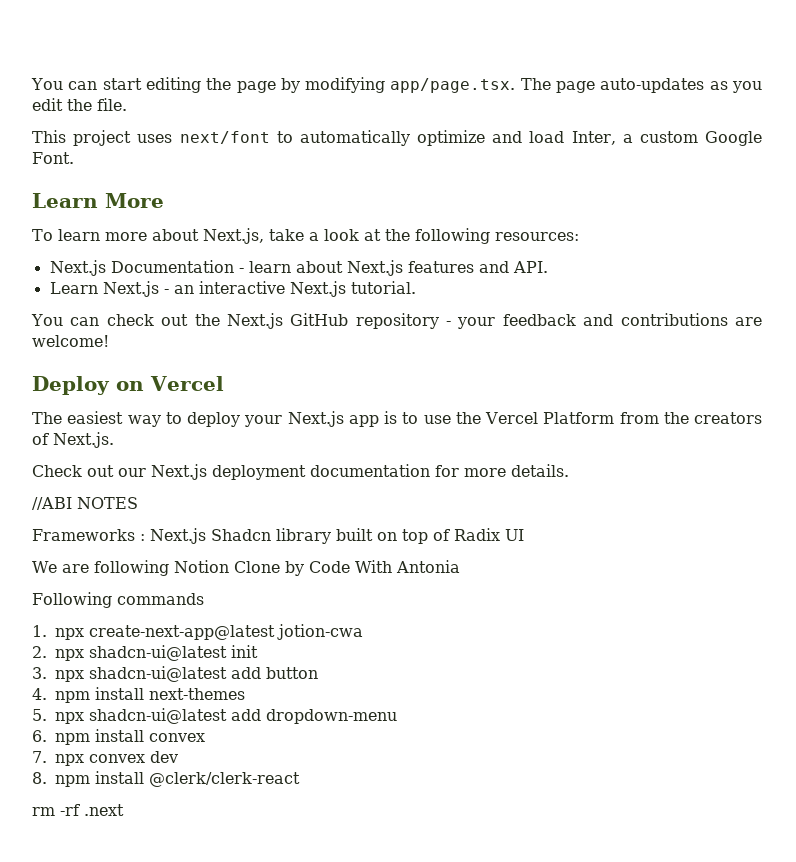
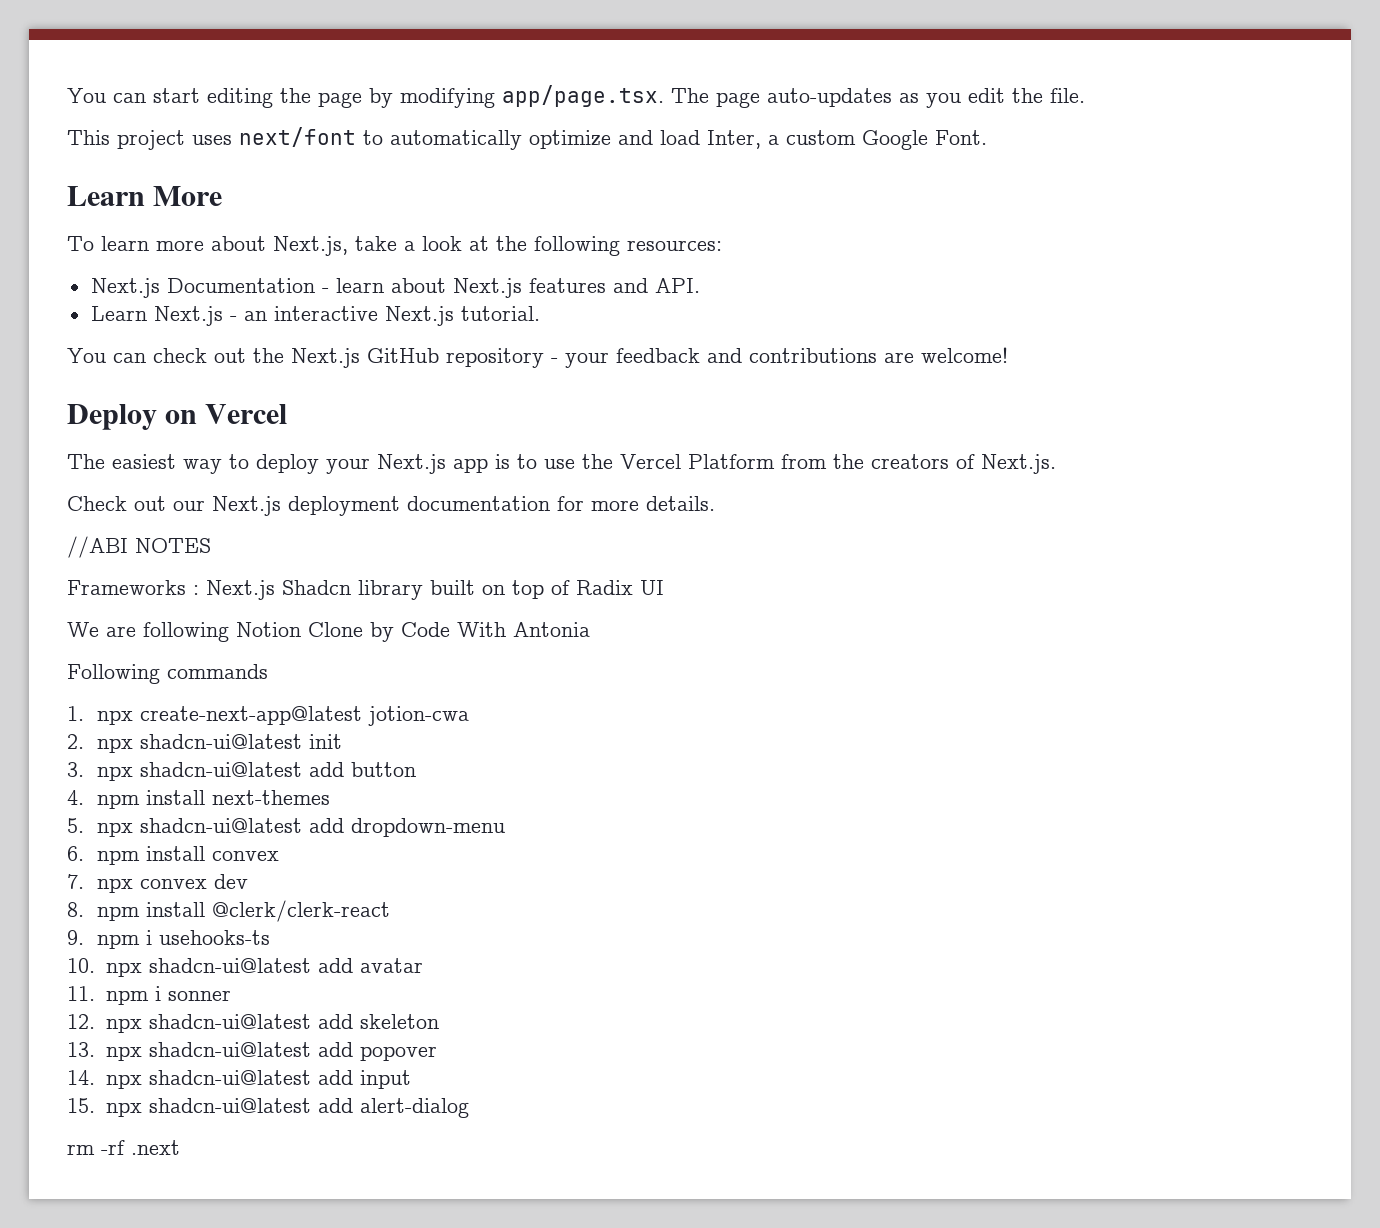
(300, 779) none -> [67,930,271,949] [67,958,423,977] [67,986,231,1005] [67,1014,439,1033] [67,1042,437,1061] [67,1070,411,1089] [67,1098,469,1118] // 9. npm i usehooks-ts // 10. npx shadcn-ui@latest add avatar // 11. npm i sonner // 12. npx shadcn-ui@latest add skeleton // 13. npx shadcn-ui@latest add popover // 14. npx shadcn-ui@latest add input // 15. npx shadcn-ui@latest add alert-dialog

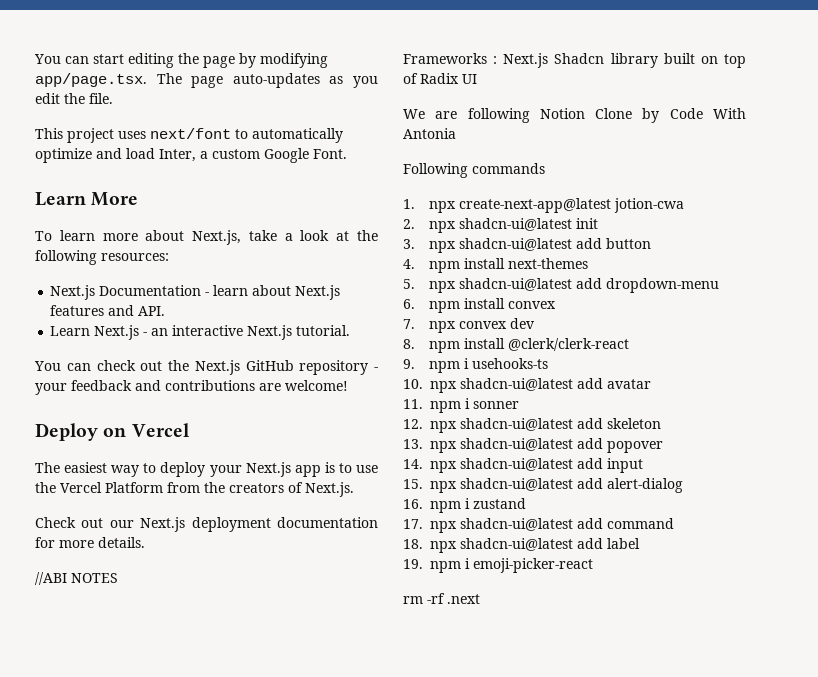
(469, 1108) none -> [403,498,526,513] [403,518,674,533] [403,538,640,553] [403,558,593,573] // 16. npm i zustand // 17. npx shadcn-ui@latest add command // 18. npx shadcn-ui@latest add label // 19. npm i emoji-picker-react

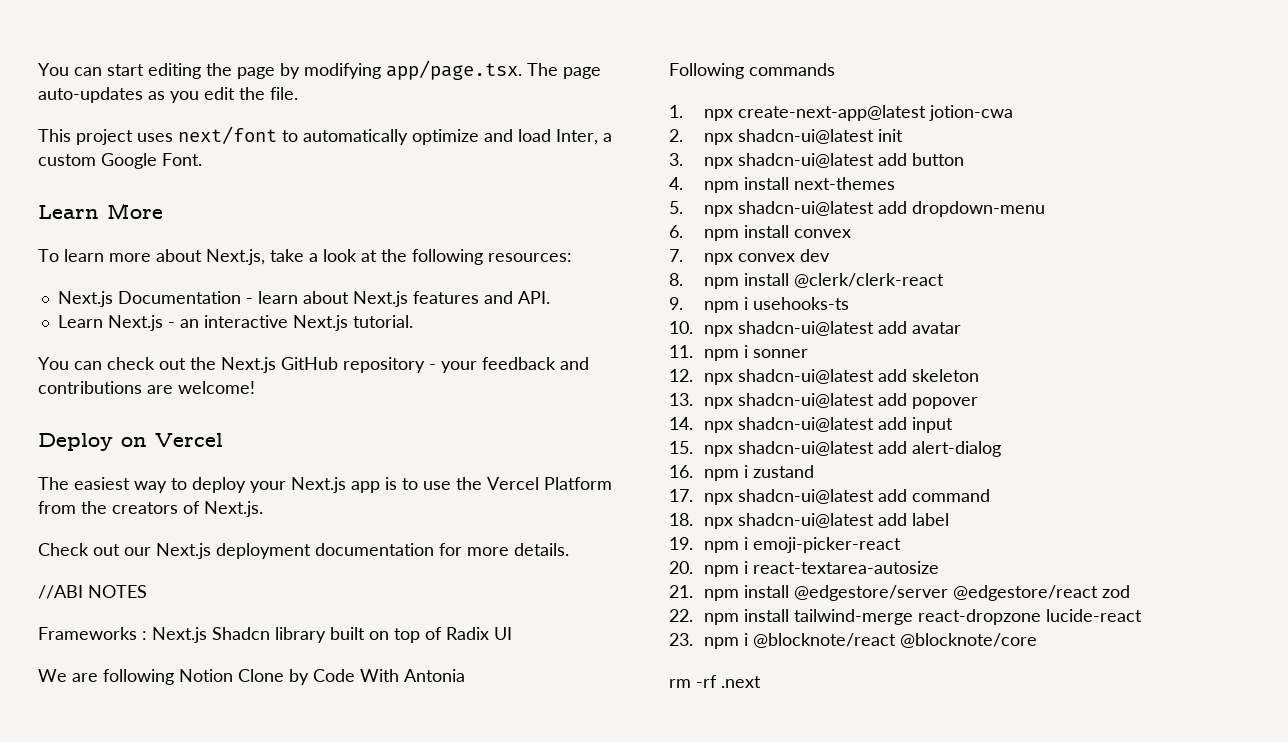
(593, 565) none -> [669,561,940,577] [669,585,1131,601] [669,609,1143,625] [669,633,1038,649] // 20. npm i react-textarea-autosize // 21. npm install @edgestore/server @edgestore/react zod // 22. npm install tailwind-merge react-dropzone lucide-react // 23. npm i @blocknote/react @blocknote/core

